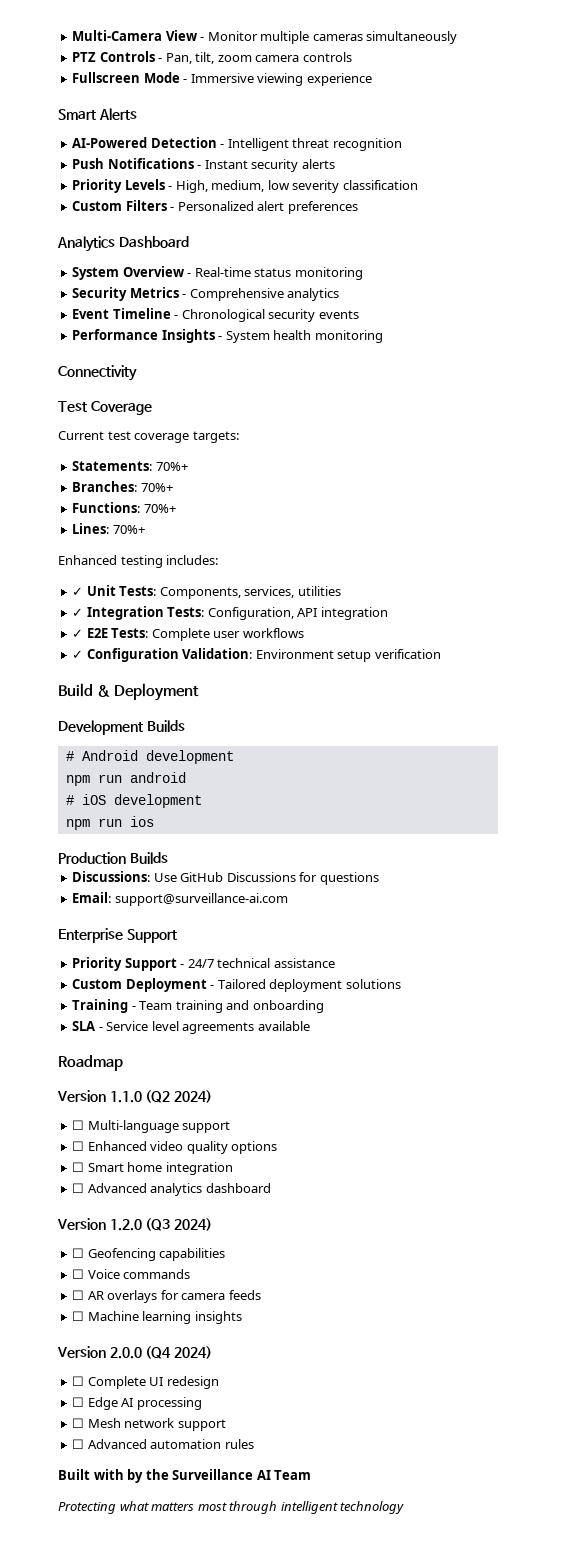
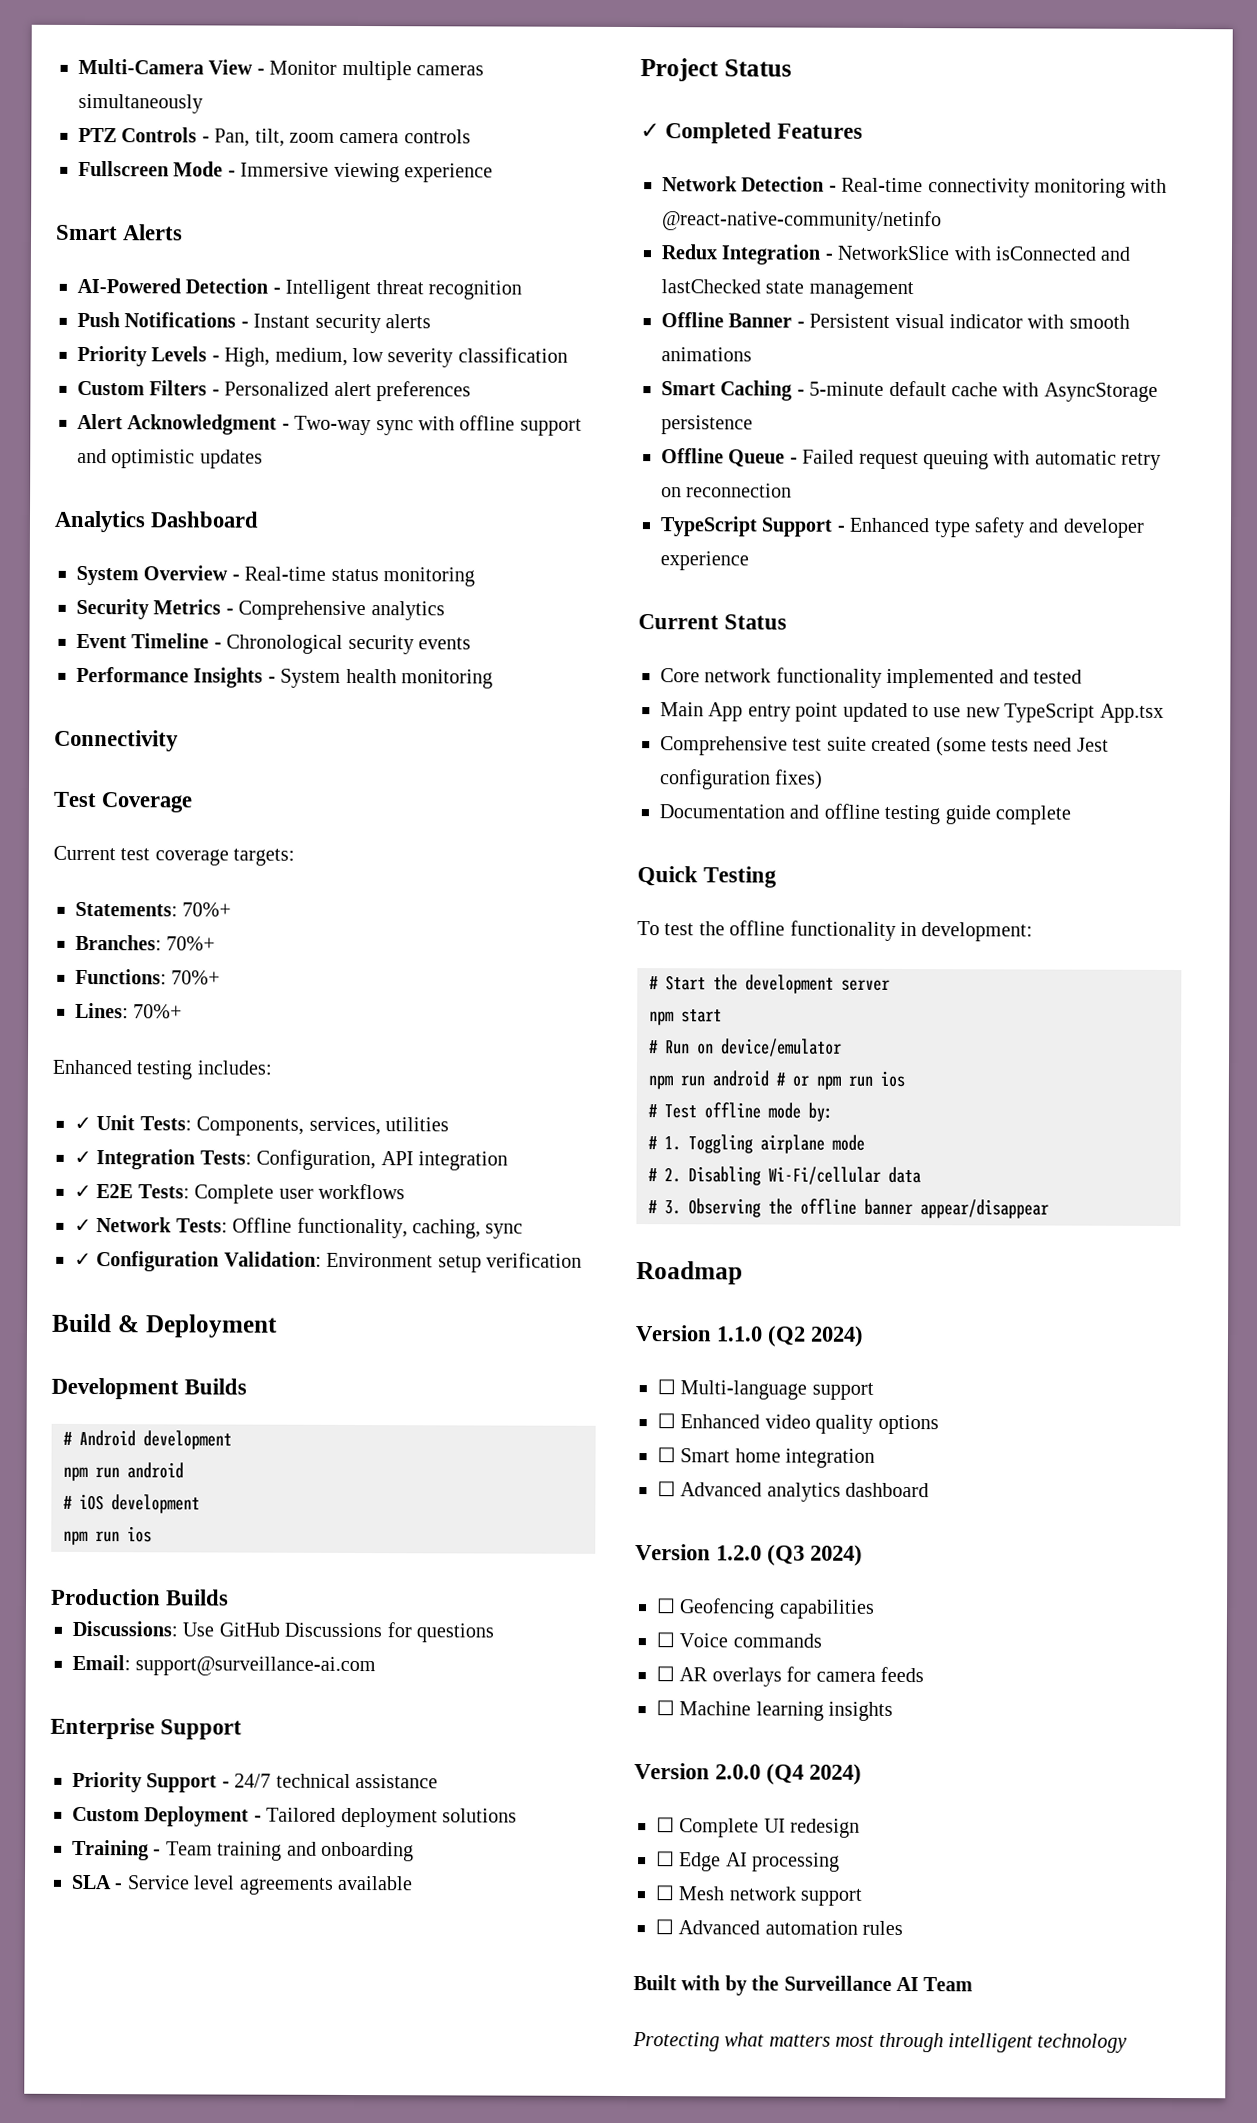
(358, 207) none -> [77,413,582,436] [77,448,263,469] // Alert Acknowledgment - Two-way sync with offline support and optimistic updates
(304, 633) none -> [74,1217,524,1239] // ✓ Network Tests: Offline functionality, caching, sync
(310, 1026) none -> [640,58,792,82] [640,122,864,144] [662,176,1168,198] [662,210,942,232] [661,244,1131,265] [661,279,914,300] [661,312,1130,329] [661,347,752,362] [661,380,1158,402] [661,415,753,435] [661,448,1162,470] [661,483,793,498] [660,516,1144,538] [660,551,749,571] [638,614,788,630] [660,667,1082,689] [660,702,1164,723] [660,736,1109,757] [659,769,824,790] [659,803,1071,825] [637,866,778,888] [637,920,1034,942] [649,974,890,994] [649,1009,722,1026] [649,1038,842,1057] [648,1070,905,1090] [648,1102,833,1122] [648,1134,865,1154] [648,1166,921,1186] [648,1198,1049,1219] // Project Status // ✓ Completed Features // Network Detection - Real-time connectivity monitoring with @react-native-community/netinfo // Redux Integration - NetworkSlice with isConnected and lastChecked state management // Offline Banner - Persistent visual indicator with smooth animations // Smart Caching - 5-minute default cache with AsyncStorage persistence // Offline Queue - Failed request queuing with automatic retry on reconnection // TypeScript Support - Enhanced type safety and developer experience // Current Status // Core network functionality implemented and tested // Main App entry point updated to use new TypeScript App.tsx // Comprehensive test suite created (some tests need Jest configuration fixes) // Documentation and offline testing guide complete // Quick Testing // To test the offline functionality in development: // # Start the development server // npm start // # Run on device/emulator // npm run android # or npm run ios // # Test offline mode by: // # 1. Toggling airplane mode // # 2. Disabling Wi-Fi/cellular data // # 3. Observing the offline banner appear/disappear

